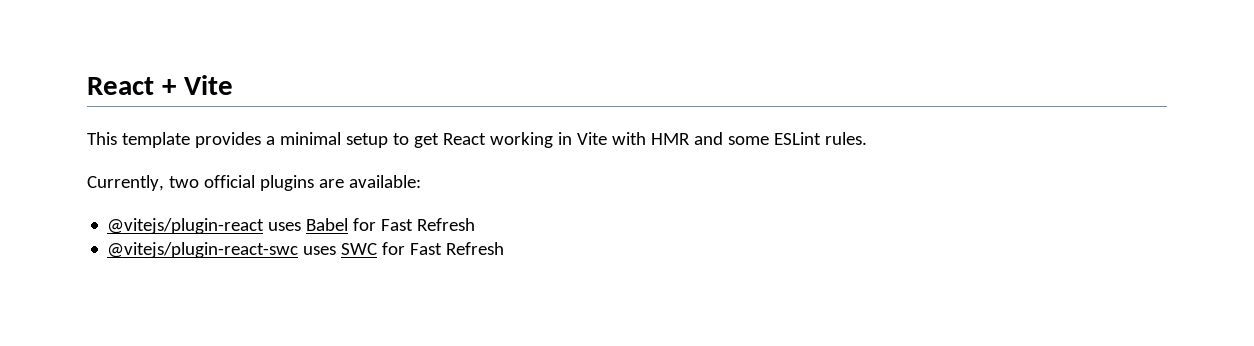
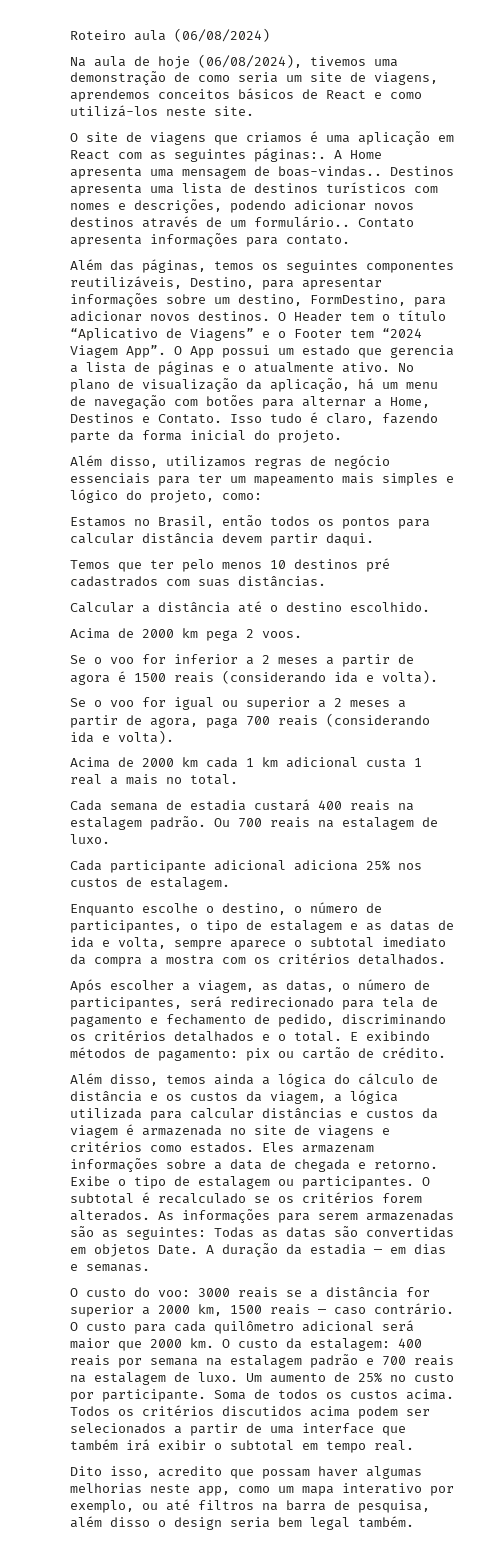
[87,75,233,95] [87,132,867,148] [87,175,421,191] [107,218,476,234] [107,242,505,258] React + Vite // This template provides a minimal setup to get React working in Vite with HMR and some ESLint rules. // Currently, two official plugins are available: // @vitejs/plugin-react uses Babel for Fast Refresh // @vitejs/plugin-react-swc uses SWC for Fast Refresh -> [70,28,270,42] [70,54,398,69] [70,71,438,85] [70,88,422,102] [70,105,254,117] [70,131,454,145] [70,148,382,162] [70,166,454,179] [70,182,438,196] [70,199,414,213] [70,216,414,228] [70,233,350,247] [70,259,454,273] [70,276,382,290] [70,293,446,307] [70,310,446,322] [70,328,422,341] [70,345,454,358] [70,361,414,375] [70,378,438,392] [70,395,430,409] [70,412,438,425] [70,430,342,443] [70,455,390,469] [70,473,454,486] [70,489,262,503] [70,515,430,529] [70,533,374,546] [70,558,390,572] [70,576,326,587] [70,601,430,613] [70,628,302,641] [70,654,414,667] [70,670,438,685] [70,697,406,710] [70,713,430,728] [70,730,174,744] [70,757,422,768] [70,774,238,785] [70,799,414,811] [70,816,438,830] [70,834,110,844] [70,860,422,873] [70,877,230,890] [70,902,382,916] [70,920,454,933] [70,937,446,950] [70,953,446,967] [70,979,430,993] [70,996,438,1010] [70,1014,446,1027] [70,1030,430,1042] [70,1047,446,1061] [70,1073,438,1087] [70,1090,398,1104] [70,1108,438,1121] [70,1124,390,1138] [70,1141,374,1153] [70,1158,438,1172] [70,1176,430,1189] [70,1192,422,1204] [70,1209,454,1223] [70,1226,454,1240] [70,1243,446,1257] [70,1264,150,1272] [70,1287,430,1298] [70,1303,454,1317] [70,1320,414,1334] [70,1338,422,1351] [70,1354,454,1368] [70,1372,454,1385] [70,1389,454,1402] [70,1405,430,1419] [70,1423,406,1436] [70,1439,414,1453] [70,1466,422,1479] [70,1483,454,1496] [70,1499,430,1513] [70,1516,414,1530] Roteiro aula (06/08/2024) // Na aula de hoje (06/08/2024), tivemos uma demonstração de como seria um site de viagens, aprendemos conceitos básicos de React e como utilizá-los neste site. // O site de viagens que criamos é uma aplicação em React com as seguintes páginas:. A Home apresenta uma mensagem de boas-vindas.. Destinos apresenta uma lista de destinos turísticos com nomes e descrições, podendo adicionar novos destinos através de um formulário.. Contato apresenta informações para contato. // Além das páginas, temos os seguintes componentes reutilizáveis, Destino, para apresentar informações sobre um destino, FormDestino, para adicionar novos destinos. O Header tem o título “Aplicativo de Viagens” e o Footer tem “2024 Viagem App”. O App possui um estado que gerencia a lista de páginas e o atualmente ativo. No plano de visualização da aplicação, há um menu de navegação com botões para alternar a Home, Destinos e Contato. Isso tudo é claro, fazendo parte da forma inicial do projeto. // Além disso, utilizamos regras de negócio essenciais para ter um mapeamento mais simples e lógico do projeto, como: // Estamos no Brasil, então todos os pontos para calcular distância devem partir daqui. // Temos que ter pelo menos 10 destinos pré cadastrados com suas distâncias. // Calcular a distância até o destino escolhido. // Acima de 2000 km pega 2 voos. // Se o voo for inferior a 2 meses a partir de agora é 1500 reais (considerando ida e volta). // Se o voo for igual ou superior a 2 meses a partir de agora, paga 700 reais (considerando ida e volta). // Acima de 2000 km cada 1 km adicional custa 1 real a mais no total. // Cada semana de estadia custará 400 reais na estalagem padrão. Ou 700 reais na estalagem de luxo. // Cada participante adicional adiciona 25% nos custos de estalagem. // Enquanto escolhe o destino, o número de participantes, o tipo de estalagem e as datas de ida e volta, sempre aparece o subtotal imediato da compra a mostra com os critérios detalhados. // Após escolher a viagem, as datas, o número de participantes, será redirecionado para tela de pagamento e fechamento de pedido, discriminando os critérios detalhados e o total. E exibindo métodos de pagamento: pix ou cartão de crédito. // Além disso, temos ainda a lógica do cálculo de distância e os custos da viagem, a lógica utilizada para calcular distâncias e custos da viagem é armazenada no site de viagens e critérios como estados. Eles armazenam informações sobre a data de chegada e retorno. Exibe o tipo de estalagem ou participantes. O subtotal é recalculado se os critérios forem alterados. As informações para serem armazenadas são as seguintes: Todas as datas são convertidas em objetos Date. A duração da estadia — em dias e semanas. // O custo do voo: 3000 reais se a distância for superior a 2000 km, 1500 reais — caso contrário. O custo para cada quilômetro adicional será maior que 2000 km. O custo da estalagem: 400 reais por semana na estalagem padrão e 700 reais na estalagem de luxo. Um aumento de 25% no custo por participante. Soma de todos os custos acima. Todos os critérios discutidos acima podem ser selecionados a partir de uma interface que também irá exibir o subtotal em tempo real. // Dito isso, acredito que possam haver algumas melhorias neste app, como um mapa interativo por exemplo, ou até filtros na barra de pesquisa, além disso o design seria bem legal também.

